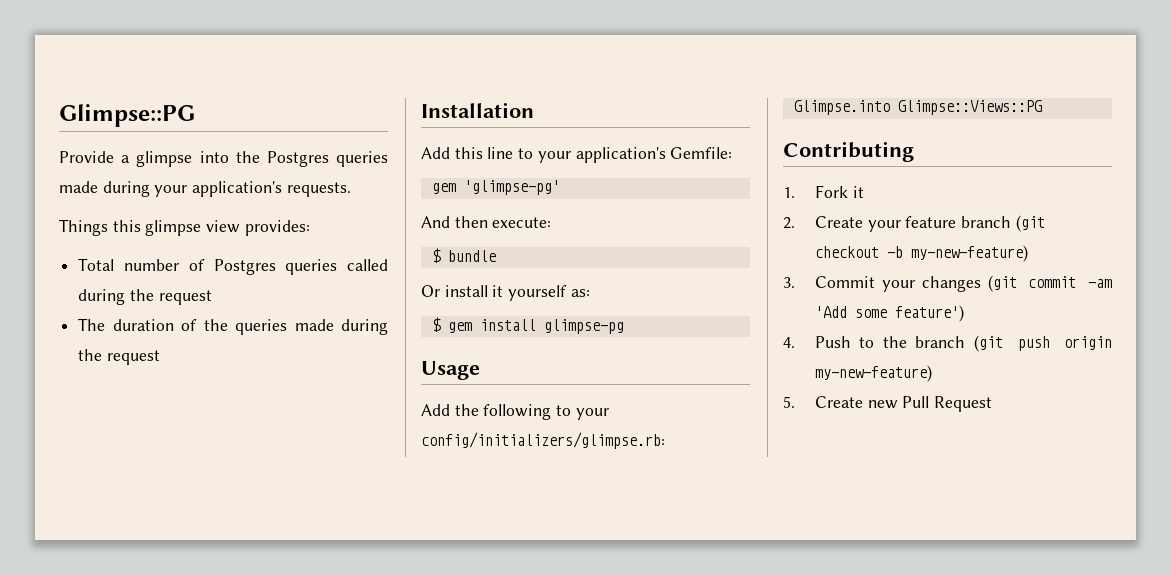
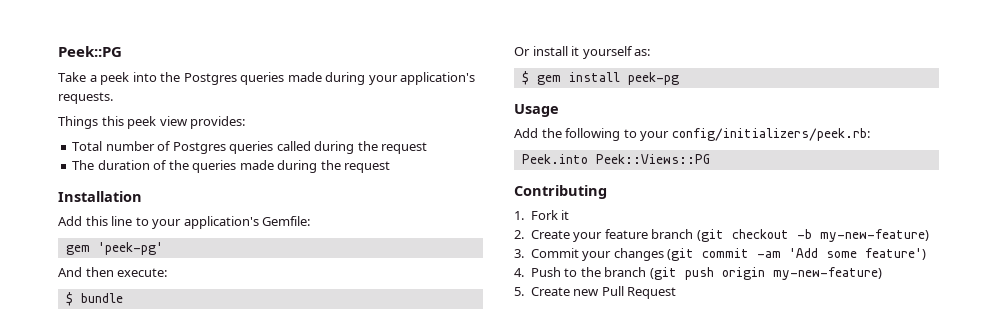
[59,104,195,127] [59,151,193,167] Glimpse::PG // Provide a glimpse -> [58,46,122,57] [58,72,130,85] Peek::PG // Take a peek
[145,220,202,236] glimpse -> [127,116,157,129] peek
[463,180,560,195] 'glimpse-pg' -> [97,242,163,255] 'peek-pg'
[543,319,624,334] glimpse-pg -> [627,72,679,85] peek-pg
[421,432,665,449] [793,100,1042,115] config/initializers/glimpse.rb: // Glimpse.into Glimpse::Views::PG -> [671,128,870,141] [521,154,710,164] config/initializers/peek.rb: // Peek.into Peek::Views::PG

